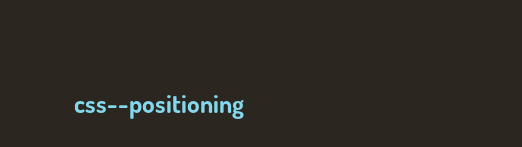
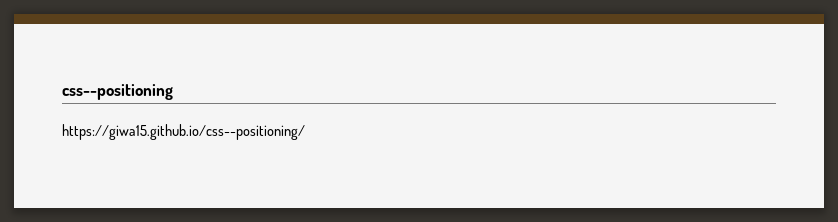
(244, 107) none -> [62,124,305,140] // https://giwa15.github.io/css--positioning/

